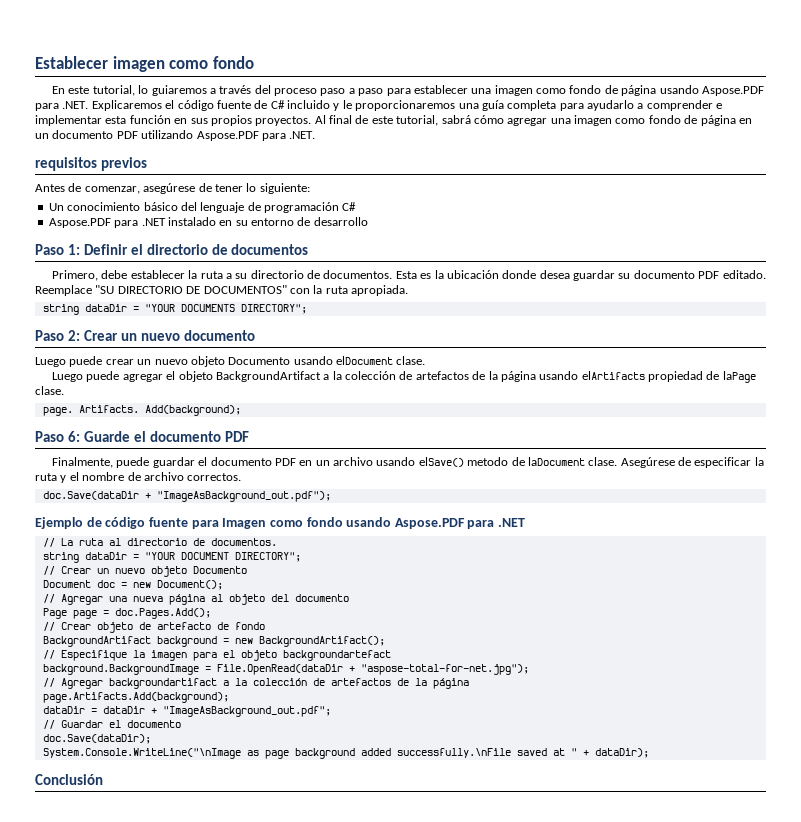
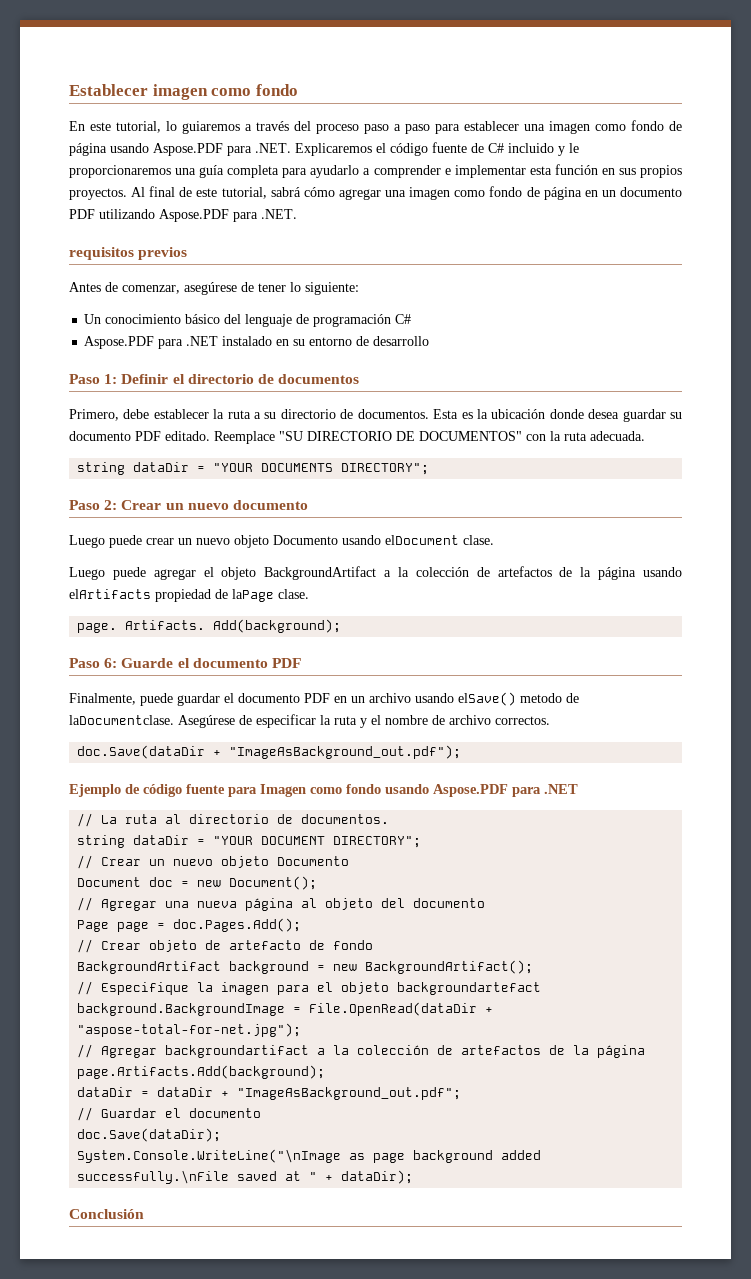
[351,285,408,296] apropiada. -> [590,431,645,441] adecuada.
[527,457,618,466] laDocument clase. -> [69,715,174,725] laDocumentclase.

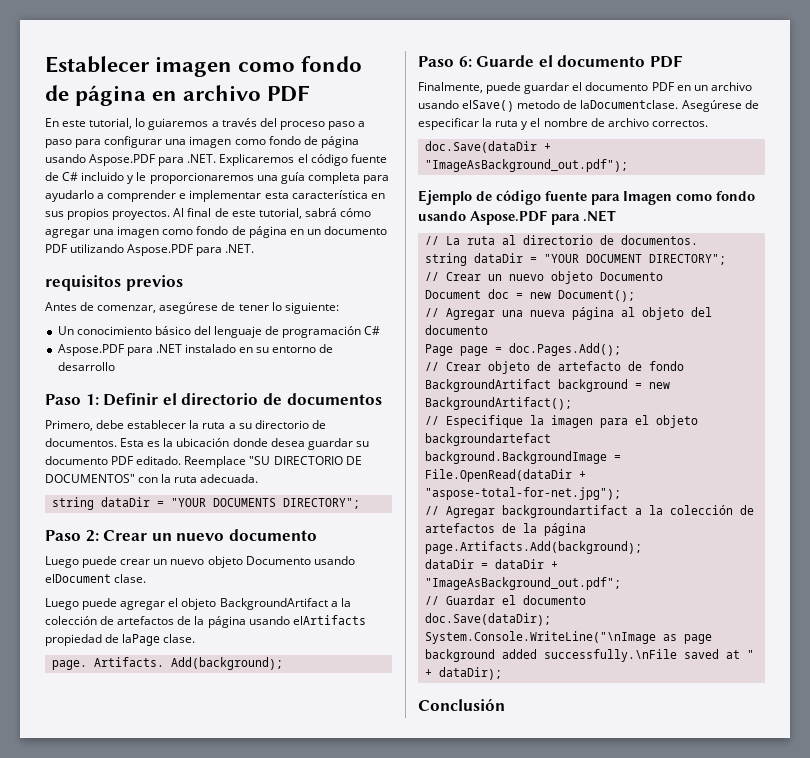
(298, 90) none -> [45,85,310,106] de página en archivo PDF
[464,121,519,131] establecer -> [104,136,163,148] configurar
[554,164,598,175] función -> [291,190,368,199] característica

